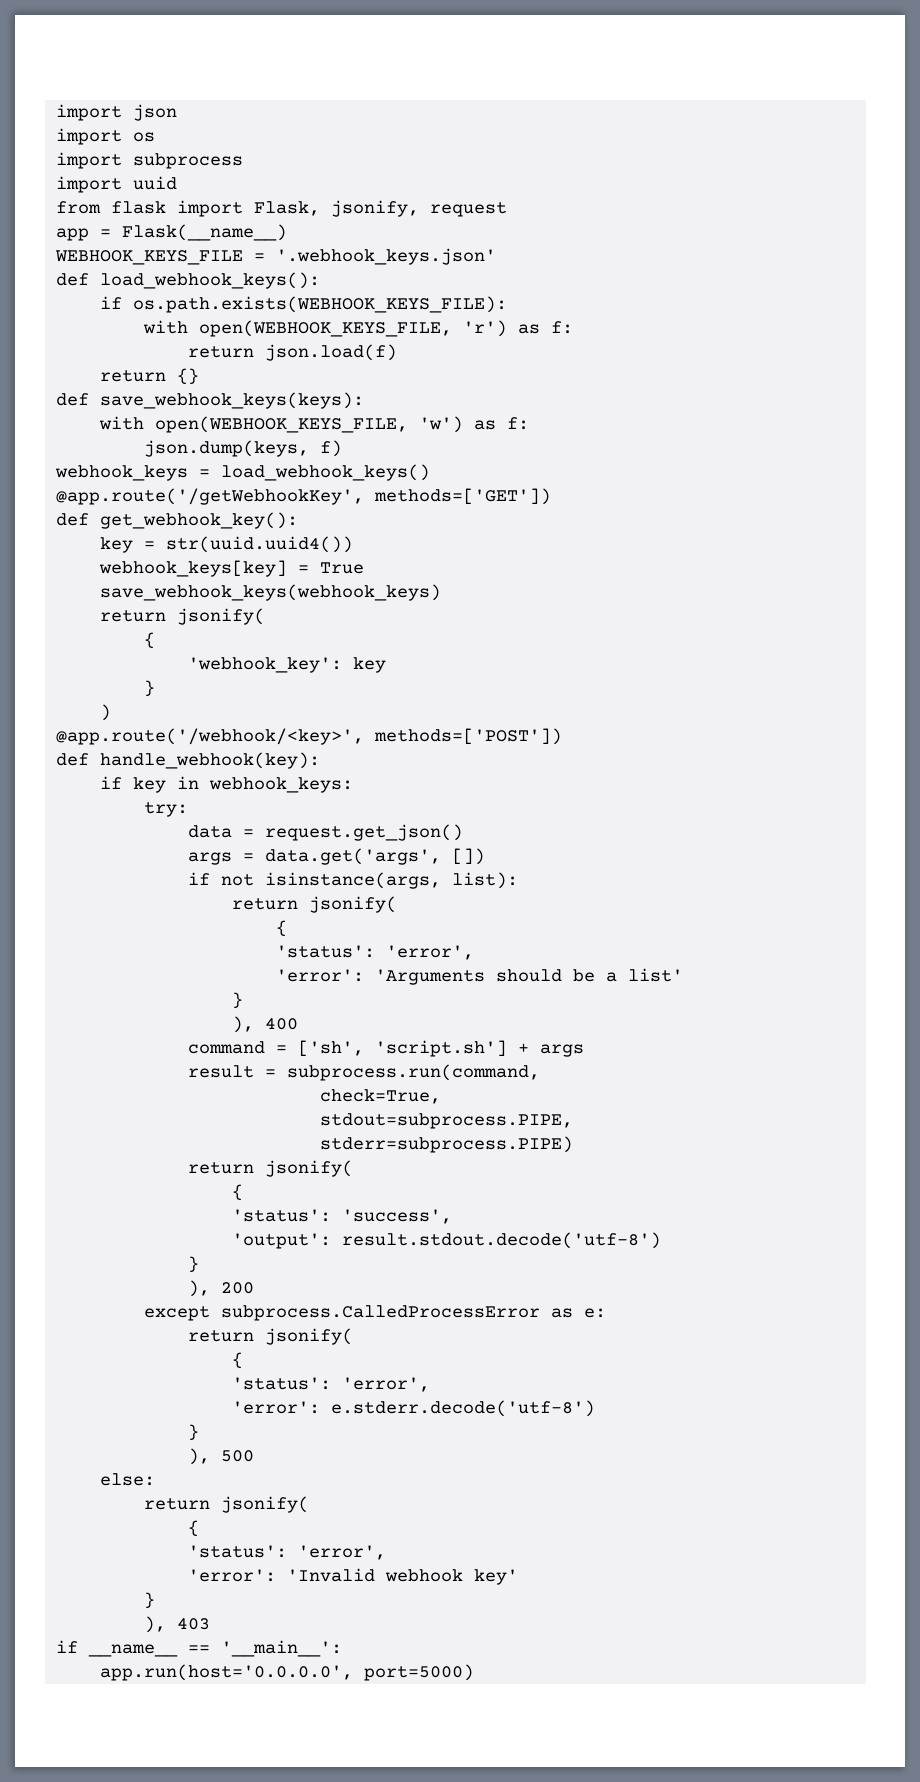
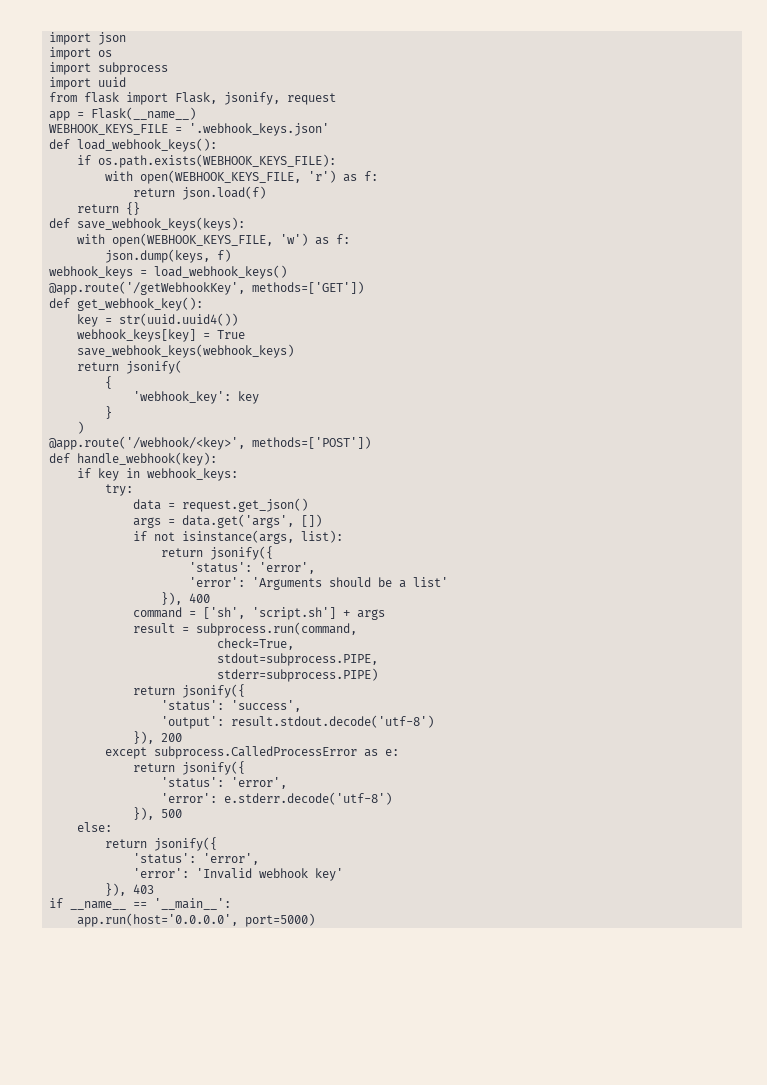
[308,896,397,913] [275,920,287,937] jsonify( // { -> [210,546,274,560] jsonify({
[231,992,243,1009] [231,1016,254,1033] } // ), -> [161,592,183,605] }),
[264,1160,353,1177] [231,1184,243,1201] jsonify( // { -> [182,684,246,698] jsonify({
[187,1256,199,1273] [187,1280,210,1297] } // ), -> [133,731,155,744] }),
[264,1328,353,1345] [231,1352,243,1369] jsonify( // { -> [182,761,246,775] jsonify({
[187,1424,199,1441] [187,1448,210,1465] } // ), -> [133,807,155,820] }),
[220,1496,309,1513] [187,1520,199,1537] jsonify( // { -> [154,837,218,851] jsonify({
[143,1592,155,1609] [143,1616,166,1633] } // ), -> [105,883,127,896] }),

